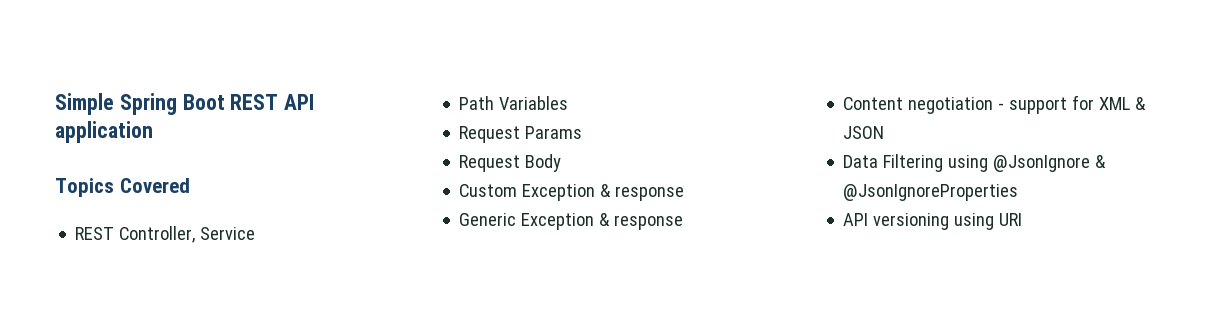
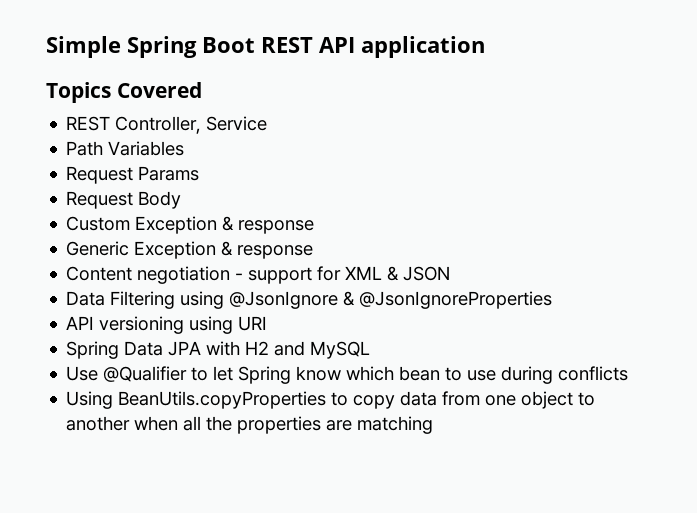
(1023, 219) none -> [66,341,371,359] [66,366,629,384] [66,391,596,409] [66,416,434,434] // Spring Data JPA with H2 and MySQL // Use @Qualifier to let Spring know which bean to use during conflicts // Using BeanUtils.copyProperties to copy data from one object to another when all the properties are matching

